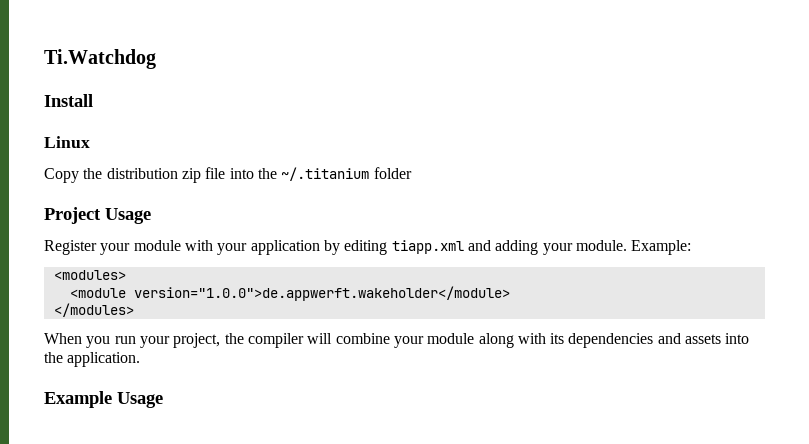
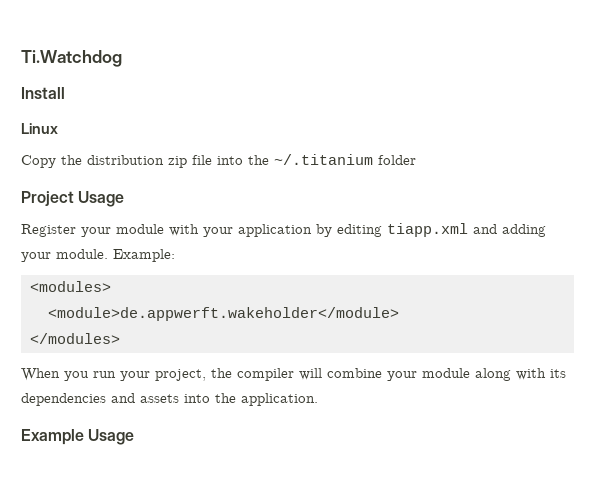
[69,286,510,301] <module version="1.0.0">de.appwerft.wakeholder</module> -> [47,307,399,321] <module>de.appwerft.wakeholder</module>

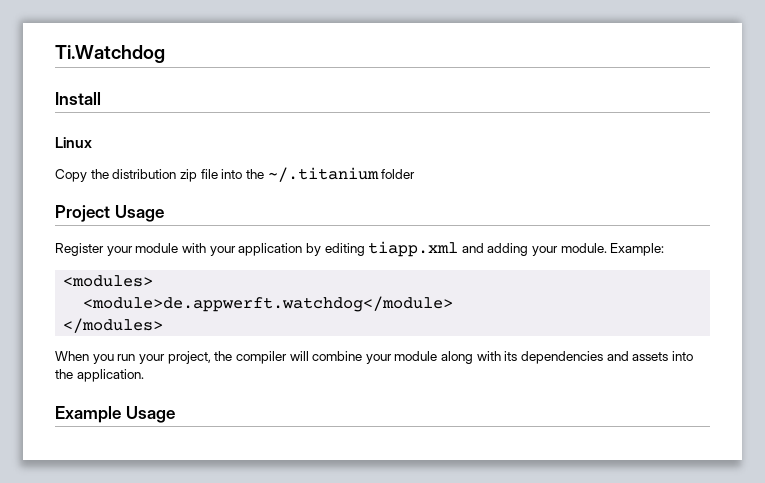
[47,307,399,321] <module>de.appwerft.wakeholder</module> -> [83,296,454,312] <module>de.appwerft.watchdog</module>

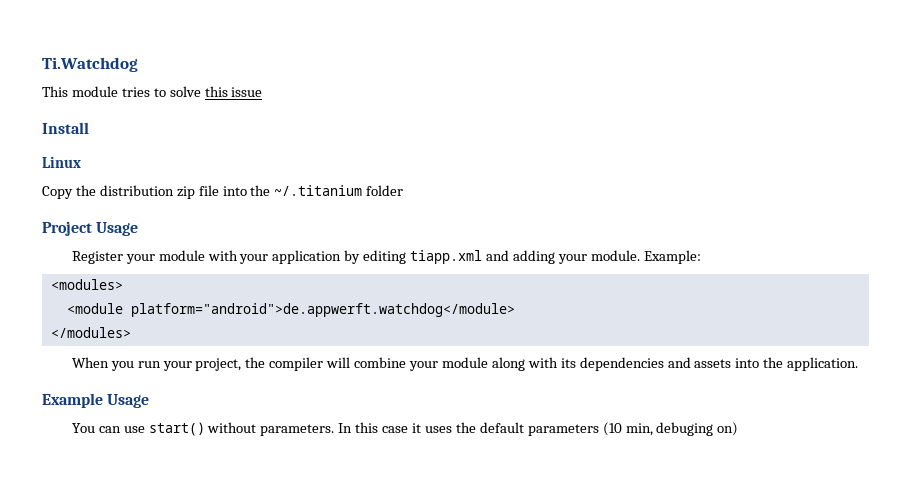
(165, 54) none -> [42,86,263,97] // This module tries to solve this issue
[83,296,454,312] <module>de.appwerft.watchdog</module> -> [66,303,515,317] <module platform="android">de.appwerft.watchdog</module>
(175, 414) none -> [71,422,739,436] // You can use start() without parameters. In this case it uses the default parameters (10 min, debuging on)

